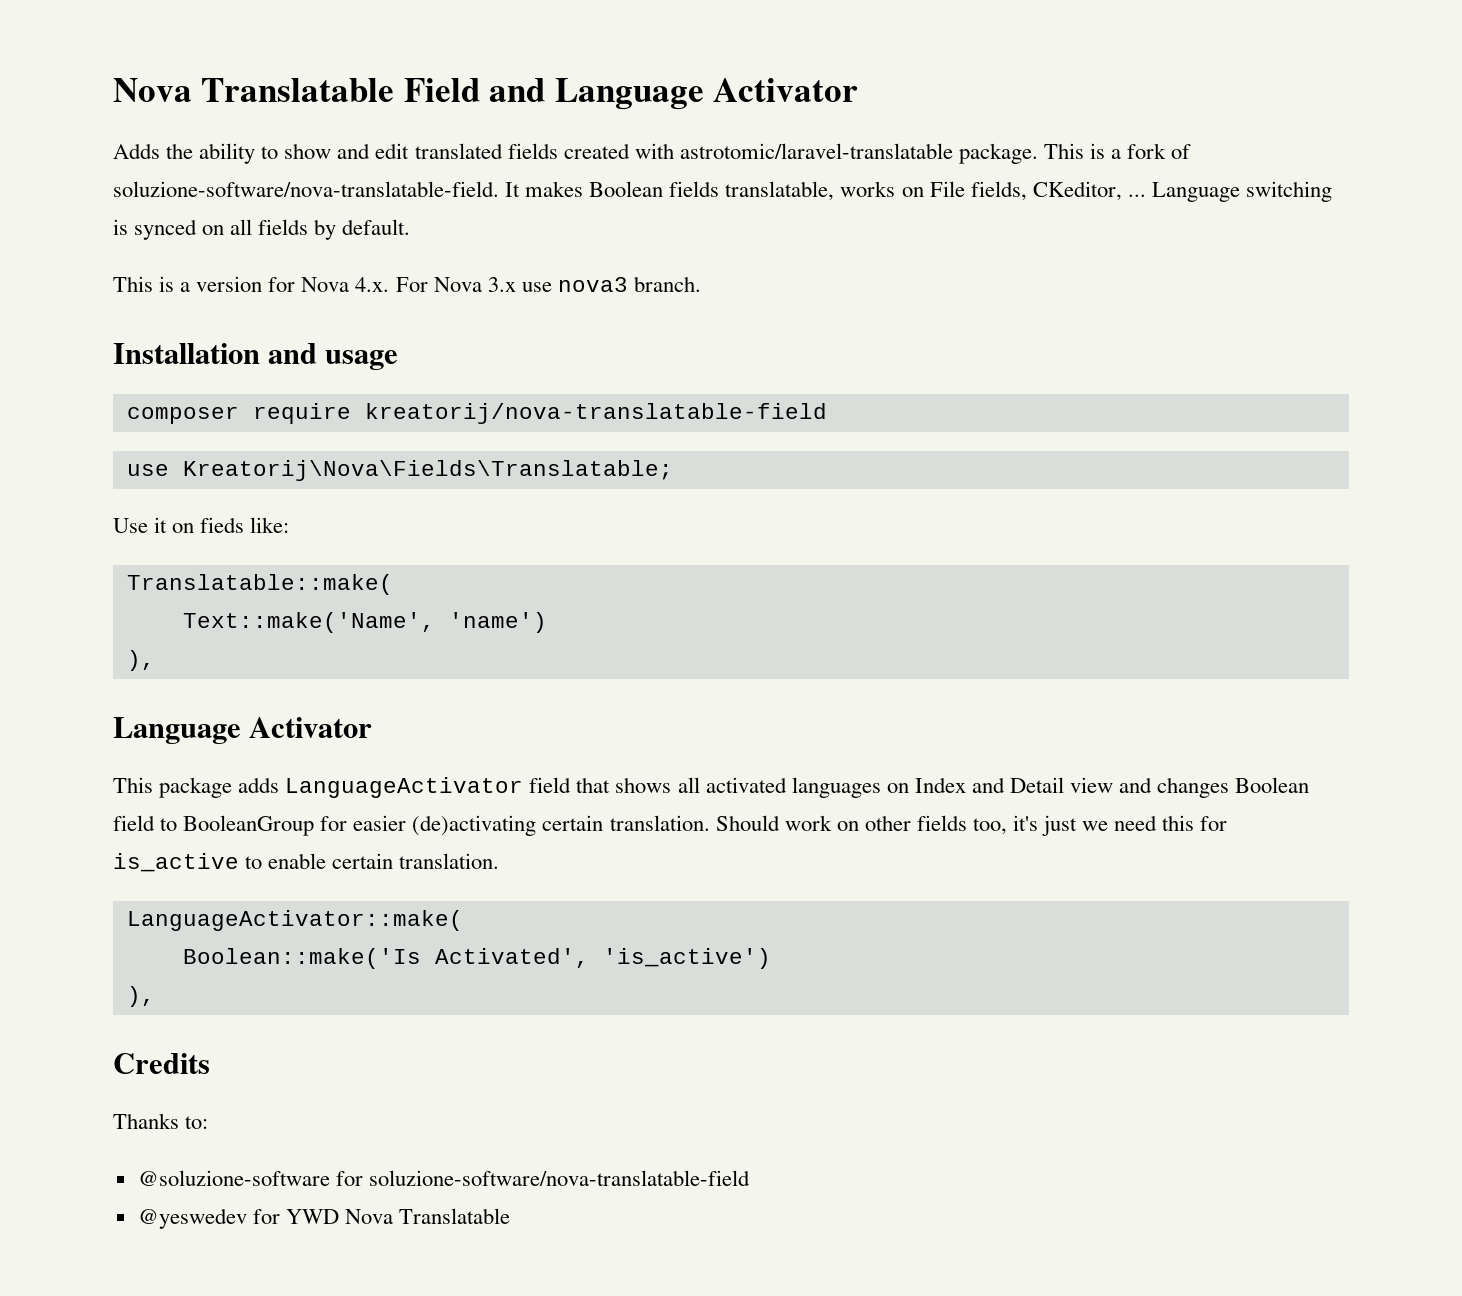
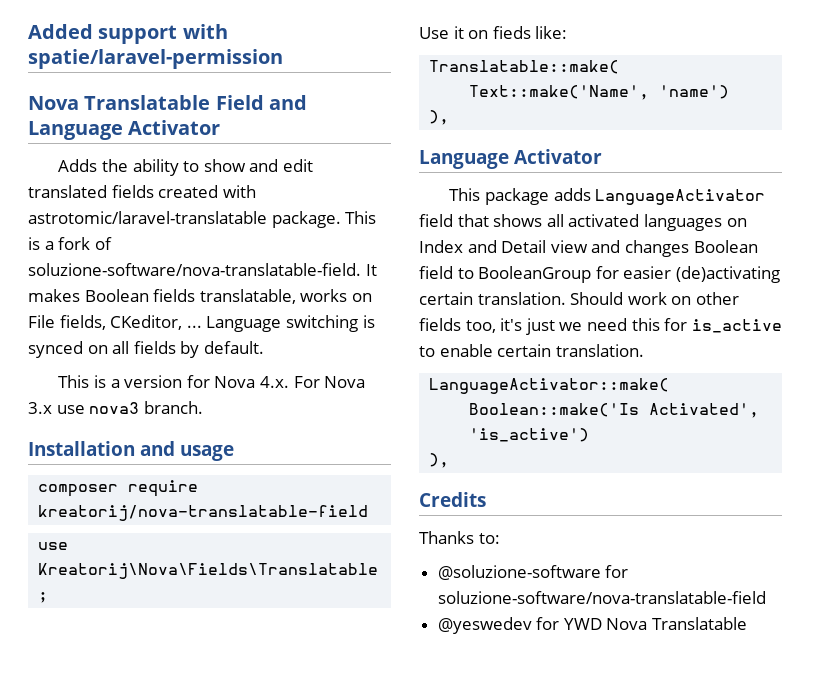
(113, 90) none -> [28,24,228,44] [28,49,283,69] Added support with spatie/laravel-permission //

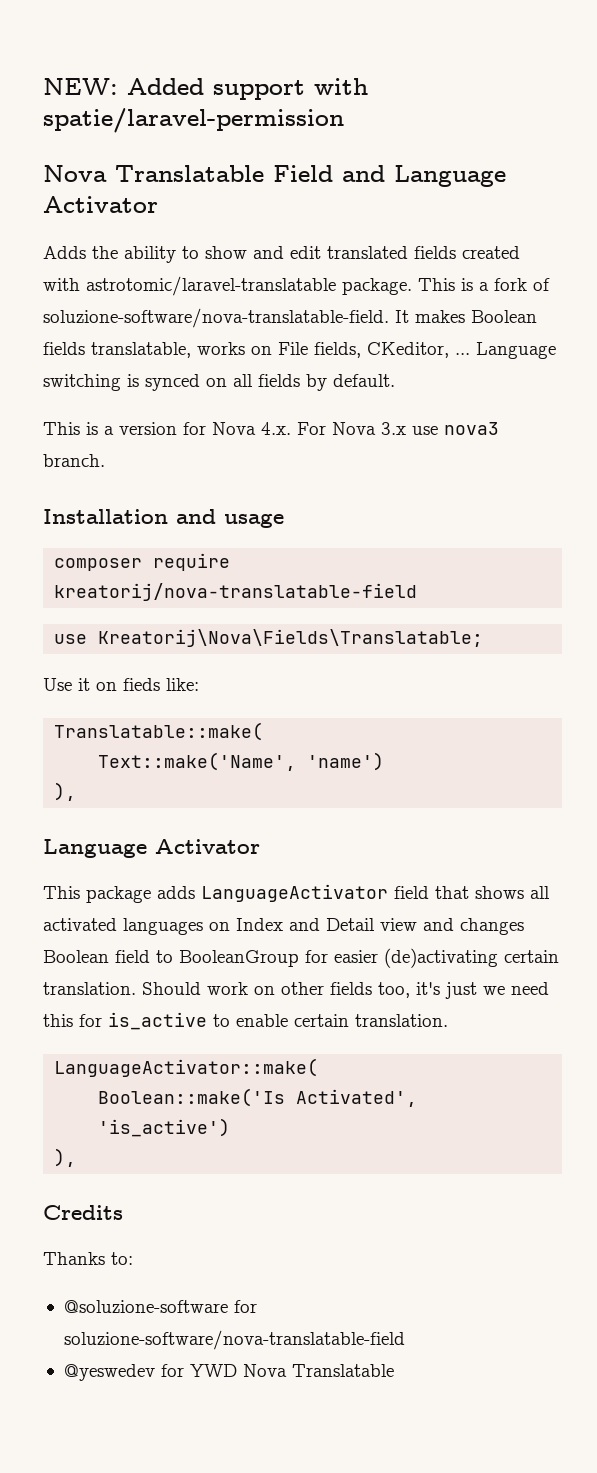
(28, 31) none -> [43,78,118,95] NEW:

